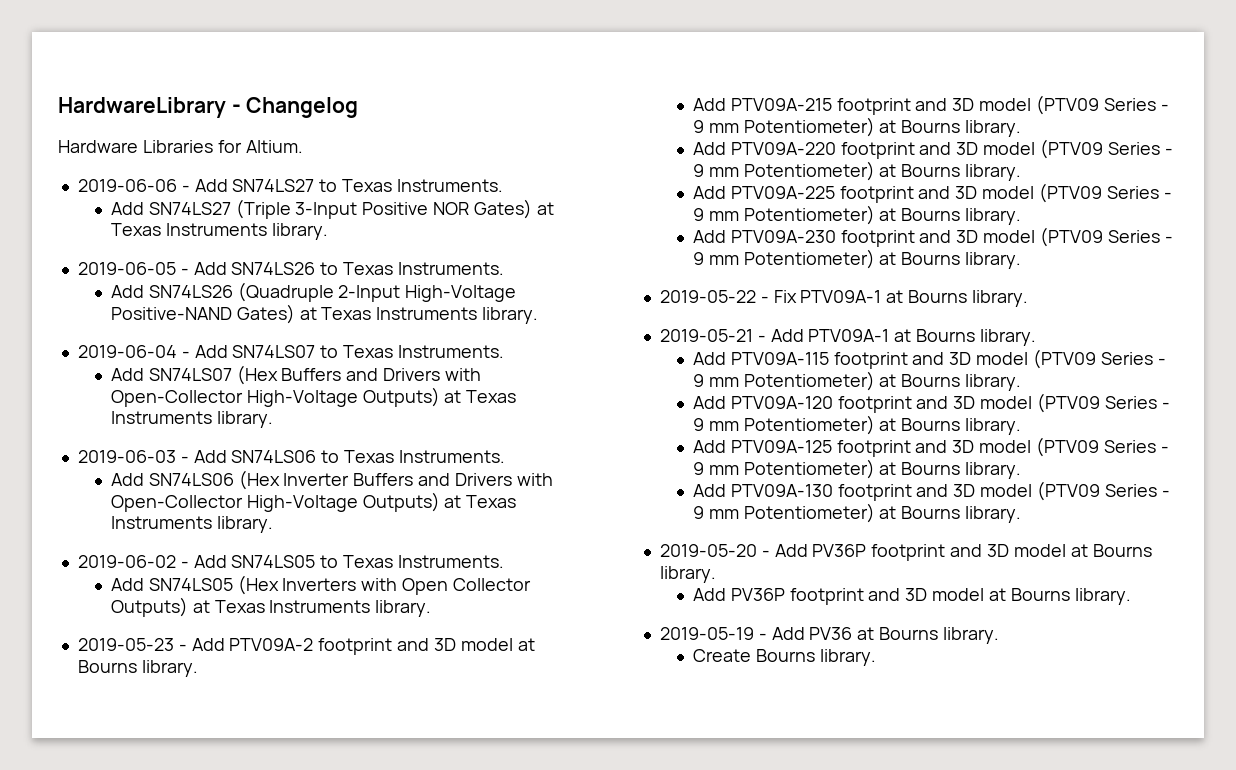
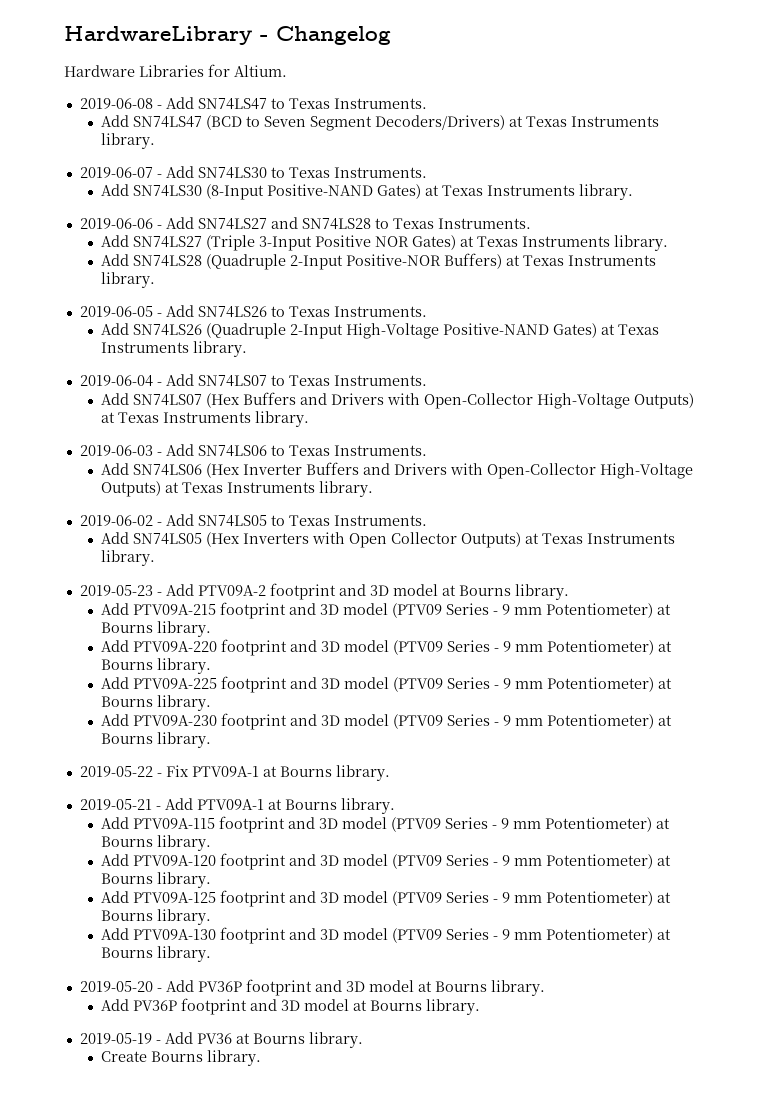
(303, 146) none -> [79,97,427,110] [100,115,659,131] [100,133,155,149] [79,166,427,179] [100,184,633,200] // 2019-06-08 - Add SN74LS47 to Texas Instruments. // Add SN74LS47 (BCD to Seven Segment Decoders/Drivers) at Texas Instruments library. // 2019-06-07 - Add SN74LS30 to Texas Instruments. // Add SN74LS30 (8-Input Positive-NAND Gates) at Texas Instruments library.
(315, 185) none -> [270,217,371,230] and SN74LS28
(328, 231) none -> [100,253,656,270] [100,272,155,288] // Add SN74LS28 (Quadruple 2-Input Positive-NOR Buffers) at Texas Instruments library.

